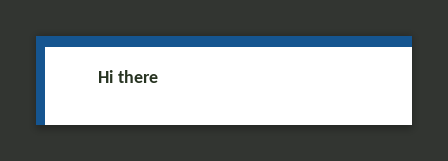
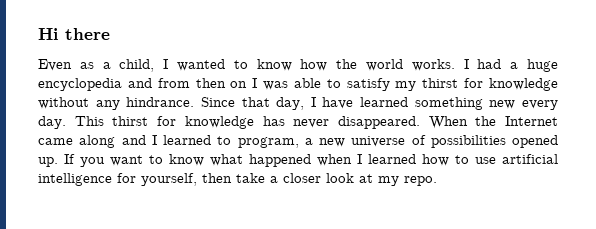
(158, 76) none -> [38,59,559,72] [38,78,559,91] [38,97,558,110] [38,116,558,129] [38,135,558,148] [38,154,558,167] [38,173,437,186] // Even as a child, I wanted to know how the world works. I had a huge encyclopedia and from then on I was able to satisfy my thirst for knowledge without any hindrance. Since that day, I have learned something new every day. This thirst for knowledge has never disappeared. When the Internet came along and I learned to program, a new universe of possibilities opened up. If you want to know what happened when I learned how to use artificial intelligence for yourself, then take a closer look at my repo.

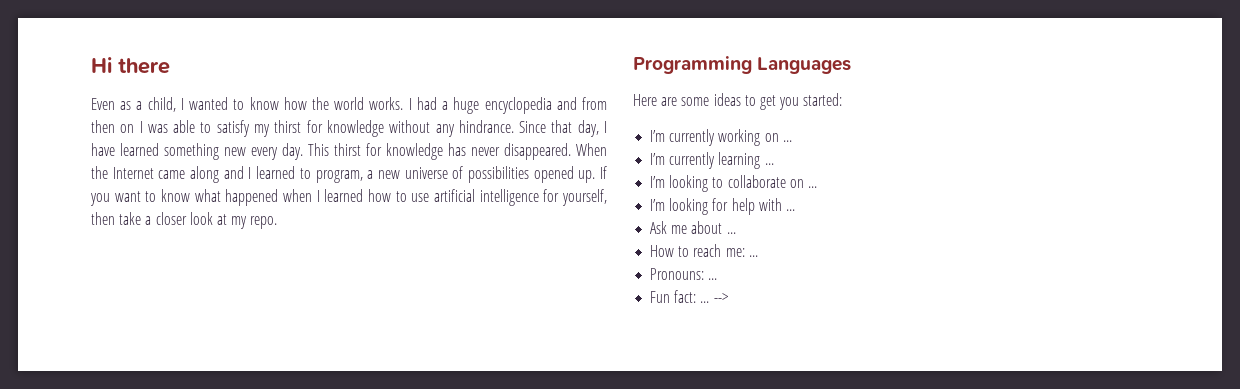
(437, 181) none -> [633,56,852,74] [633,93,843,110] [650,129,792,146] [650,152,774,169] [650,175,817,192] [650,198,795,215] [650,221,736,234] [650,244,758,257] [650,268,718,280] [650,290,728,303] // Programming Languages // Here are some ideas to get you started: // I’m currently working on ... // I’m currently learning ... // I’m looking to collaborate on ... // I’m looking for help with ... // Ask me about ... // How to reach me: ... // Pronouns: ... // Fun fact: ... -->

